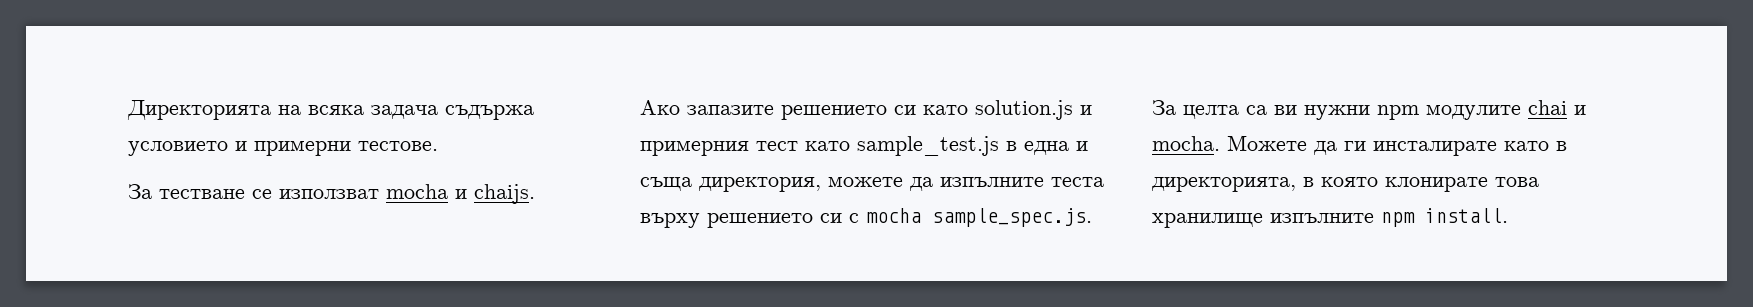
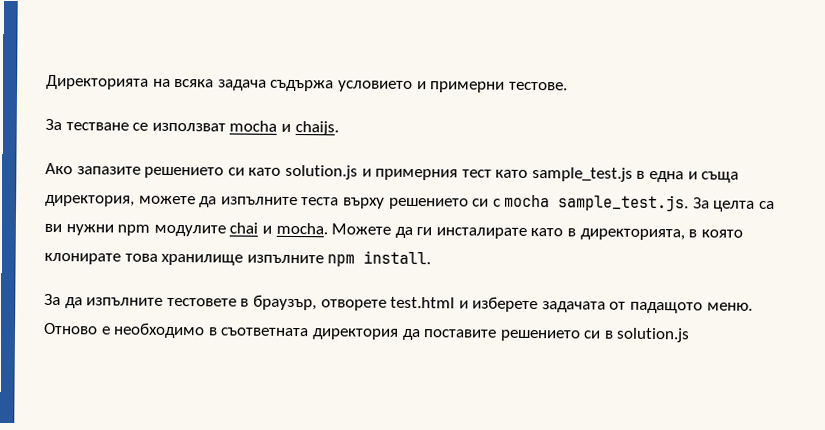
[932,208,1092,227] sample_spec.js. -> [558,194,690,212] sample_test.js.
(1508, 215) none -> [44,293,753,314] [43,322,691,343] // За да изпълните тестовете в браузър, отворете test.html и изберете задачата от падащото меню. Отново е необходимо в съответната директория да поставите решението си в solution.js

